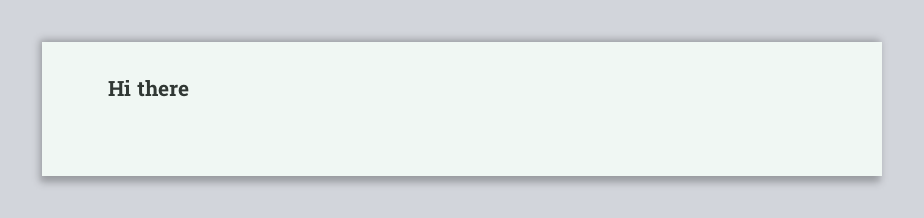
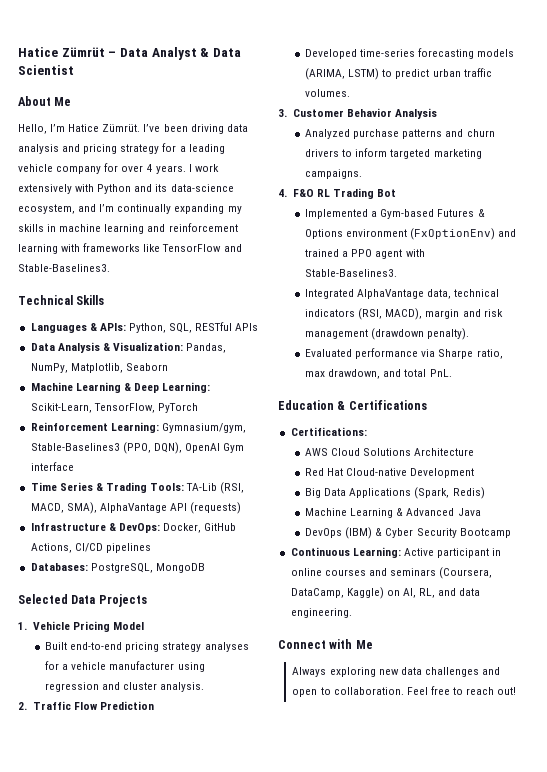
[108,80,189,97] Hi there -> [18,47,241,60] [18,65,74,75] [18,96,72,106] [18,124,248,134] [18,143,225,154] [18,163,219,174] [18,184,234,194] [18,204,242,214] [18,223,238,234] [18,243,242,254] [18,264,110,272] [18,295,105,305] [30,322,259,333] [30,342,227,353] [30,363,168,373] [30,382,211,393] [30,403,198,413] [30,422,246,433] [30,442,245,454] [30,462,74,471] [30,482,245,494] [30,502,242,514] [30,523,237,533] [30,543,151,553] [30,563,205,573] [18,594,147,607] [18,621,144,632] [45,642,249,652] [45,661,205,672] [45,682,205,692] [18,701,154,710] [305,48,515,59] [305,68,492,80] [305,89,351,97] [278,108,437,119] [305,129,495,139] [305,148,482,159] [305,169,363,179] [278,188,397,199] [305,209,485,219] [305,228,517,240] [305,249,425,259] [305,269,398,277] [305,289,500,299] [305,308,503,320] [305,328,470,340] [305,348,503,359] [305,369,452,379] [278,400,427,410] [290,427,367,436] [305,448,475,456] [305,468,475,478] [305,487,485,499] [305,508,481,518] [305,527,511,539] [290,547,502,558] [290,567,493,579] [290,587,481,599] [290,608,352,618] [278,639,373,649] [292,667,500,677] [292,686,517,697] Hatice Zümrüt – Data Analyst & Data Scientist // About Me // Hello, I’m Hatice Zümrüt. I’ve been driving data analysis and pricing strategy for a leading vehicle company for over 4 years. I work extensively with Python and its data-science ecosystem, and I’m continually expanding my skills in machine learning and reinforcement learning with frameworks like TensorFlow and Stable-Baselines3. // Technical Skills // Languages & APIs: Python, SQL, RESTful APIs // Data Analysis & Visualization: Pandas, NumPy, Matplotlib, Seaborn // Machine Learning & Deep Learning: Scikit-Learn, TensorFlow, PyTorch // Reinforcement Learning: Gymnasium/gym, Stable-Baselines3 (PPO, DQN), OpenAI Gym interface // Time Series & Trading Tools: TA-Lib (RSI, MACD, SMA), AlphaVantage API (requests) // Infrastructure & DevOps: Docker, GitHub Actions, CI/CD pipelines // Databases: PostgreSQL, MongoDB // Selected Data Projects // 1. Vehicle Pricing Model // Built end-to-end pricing strategy analyses for a vehicle manufacturer using regression and cluster analysis. // 2. Traffic Flow Prediction // Developed time-series forecasting models (ARIMA, LSTM) to predict urban traffic volumes. // 3. Customer Behavior Analysis // Analyzed purchase patterns and churn drivers to inform targeted marketing campaigns. // 4. F&O RL Trading Bot // Implemented a Gym-based Futures & Options environment (FxOptionEnv) and trained a PPO agent with Stable-Baselines3. // Integrated AlphaVantage data, technical indicators (RSI, MACD), margin and risk management (drawdown penalty). // Evaluated performance via Sharpe ratio, max drawdown, and total PnL. // Education & Certifications // Certifications: // AWS Cloud Solutions Architecture // Red Hat Cloud-native Development // Big Data Applications (Spark, Redis) // Machine Learning & Advanced Java // DevOps (IBM) & Cyber Security Bootcamp // Continuous Learning: Active participant in online courses and seminars (Coursera, DataCamp, Kaggle) on AI, RL, and data engineering. // Connect with Me // Always exploring new data challenges and open to collaboration. Feel free to reach out!

